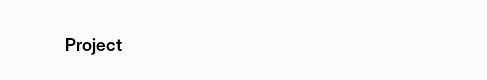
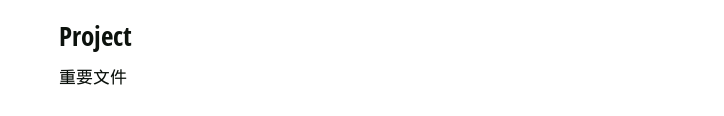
(122, 46) none -> [59,69,127,85] // 重要文件

